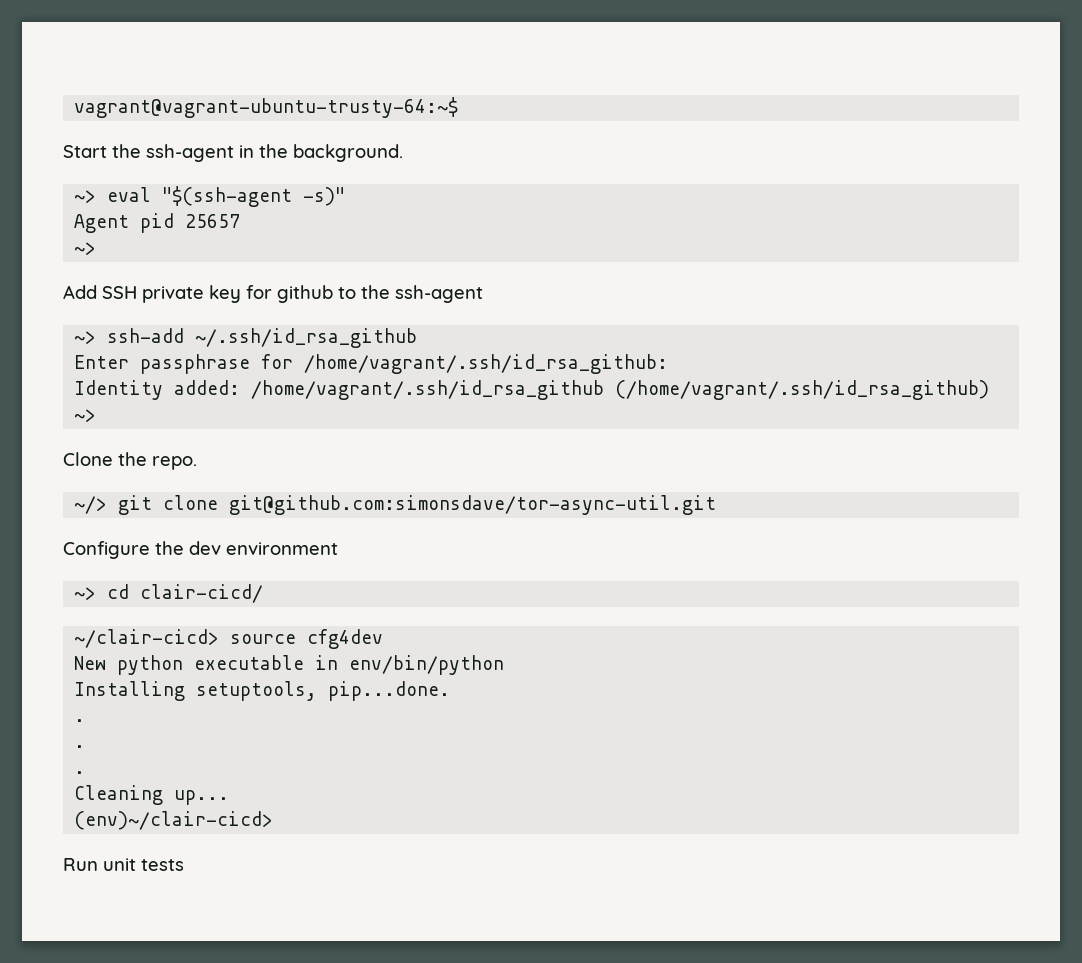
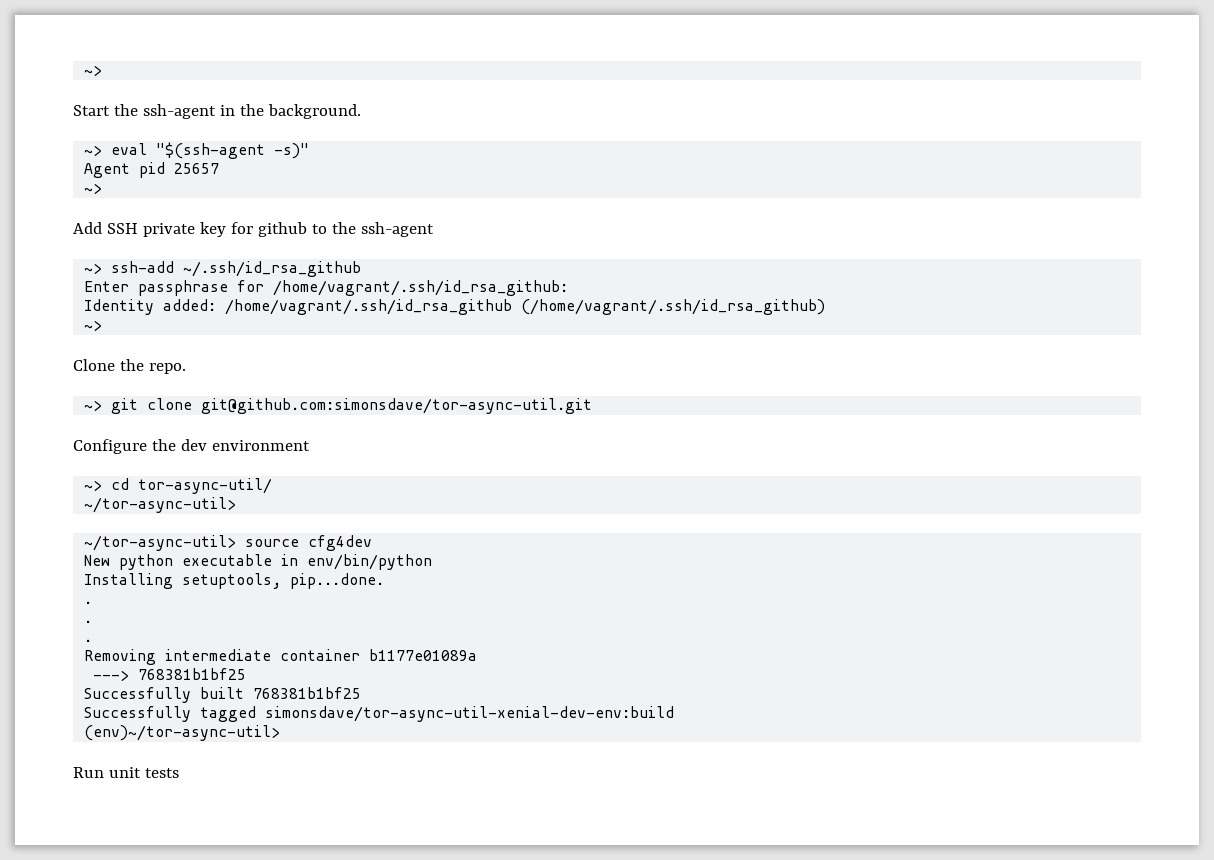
[74,97,459,118] vagrant@vagrant-ubuntu-trusty-64:~$ -> [84,65,103,76] ~>
[74,496,108,514] ~/> -> [84,400,103,411] ~>
[140,584,264,603] [74,629,220,648] clair-cicd/ // ~/clair-cicd> -> [138,478,273,494] [84,497,237,513] [84,535,237,551] tor-async-util/ // ~/tor-async-util> // ~/tor-async-util>
[74,785,230,805] [74,811,274,830] Cleaning up... // (env)~/clair-cicd> -> [84,649,478,665] [93,668,247,681] [84,687,362,703] [84,706,675,722] [84,725,281,741] Removing intermediate container b1177e01089a // ---> 768381b1bf25 // Successfully built 768381b1bf25 // Successfully tagged simonsdave/tor-async-util-xenial-dev-env:build // (env)~/tor-async-util>

